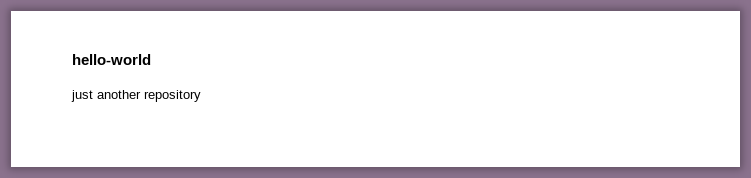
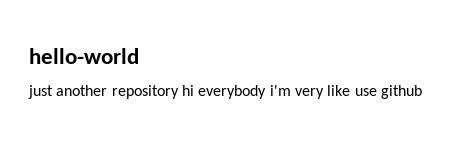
(201, 96) none -> [181,85,422,99] hi everybody i'm very like use github

